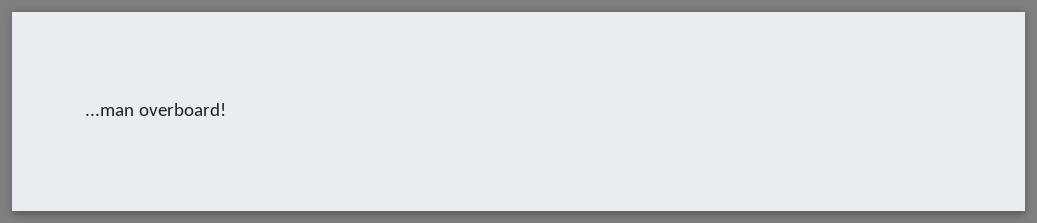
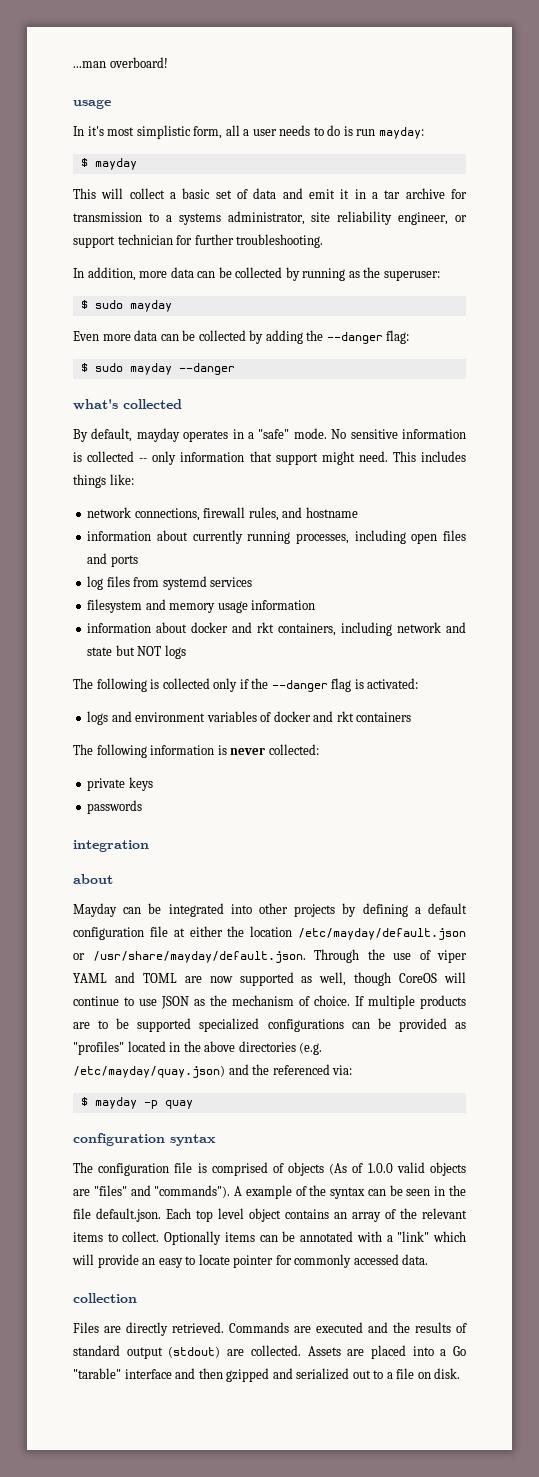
(226, 109) none -> [73,99,111,109] [73,125,424,139] [80,158,137,170] [73,188,467,199] [73,211,467,225] [73,234,324,248] [73,267,440,281] [80,300,172,312] [73,330,410,344] [80,363,235,375] [73,399,182,410] [73,428,466,442] [73,451,466,465] [73,474,134,488] [87,507,358,521] [87,530,466,544] [87,553,138,567] [87,576,253,590] [87,599,316,613] [87,622,466,636] [87,645,186,659] [73,678,419,692] [87,711,412,725] [73,744,319,758] [87,777,153,791] [87,800,143,814] [73,840,149,852] [73,874,113,884] [73,903,467,917] [73,926,466,940] [73,949,467,963] [73,972,466,986] [73,995,466,1009] [73,1018,466,1032] [73,1041,323,1055] [73,1064,353,1078] [80,1097,193,1109] [73,1133,216,1146] [73,1162,467,1176] [73,1185,467,1199] [73,1208,467,1222] [73,1231,467,1245] [72,1254,429,1268] [73,1293,137,1303] [73,1322,467,1336] [73,1345,466,1359] [73,1368,461,1382] // usage // In it's most simplistic form, all a user needs to do is run mayday: // $ mayday // This will collect a basic set of data and emit it in a tar archive for transmission to a systems administrator, site reliability engineer, or support technician for further troubleshooting. // In addition, more data can be collected by running as the superuser: // $ sudo mayday // Even more data can be collected by adding the --danger flag: // $ sudo mayday --danger // what's collected // By default, mayday operates in a "safe" mode. No sensitive information is collected -- only information that support might need. This includes things like: // network connections, firewall rules, and hostname // information about currently running processes, including open files and ports // log files from systemd services // filesystem and memory usage information // information about docker and rkt containers, including network and state but NOT logs // The following is collected only if the --danger flag is activated: // logs and environment variables of docker and rkt containers // The following information is never collected: // private keys // passwords // integration // about // Mayday can be integrated into other projects by defining a default configuration file at either the location /etc/mayday/default.json or /usr/share/mayday/default.json. Through the use of viper YAML and TOML are now supported as well, though CoreOS will continue to use JSON as the mechanism of choice. If multiple products are to be supported specialized configurations can be provided as "profiles" located in the above directories (e.g. /etc/mayday/quay.json) and the referenced via: // $ mayday -p quay // configuration syntax // The configuration file is comprised of objects (As of 1.0.0 valid objects are "files" and "commands"). A example of the syntax can be seen in the file default.json. Each top level object contains an array of the relevant items to collect. Optionally items can be annotated with a "link" which will provide an easy to locate pointer for commonly accessed data. // collection // Files are directly retrieved. Commands are executed and the results of standard output (stdout) are collected. Assets are placed into a Go "tarable" interface and then gzipped and serialized out to a file on disk.

